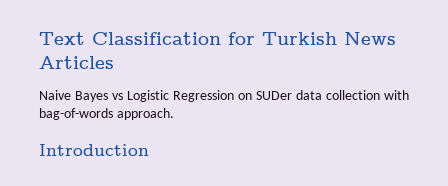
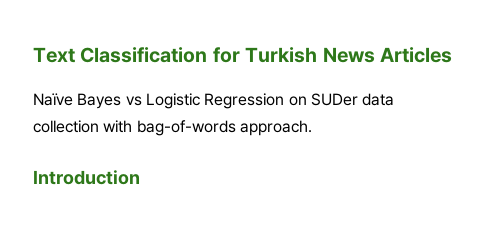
[39,90,71,100] Naive -> [33,93,73,106] Naïve

